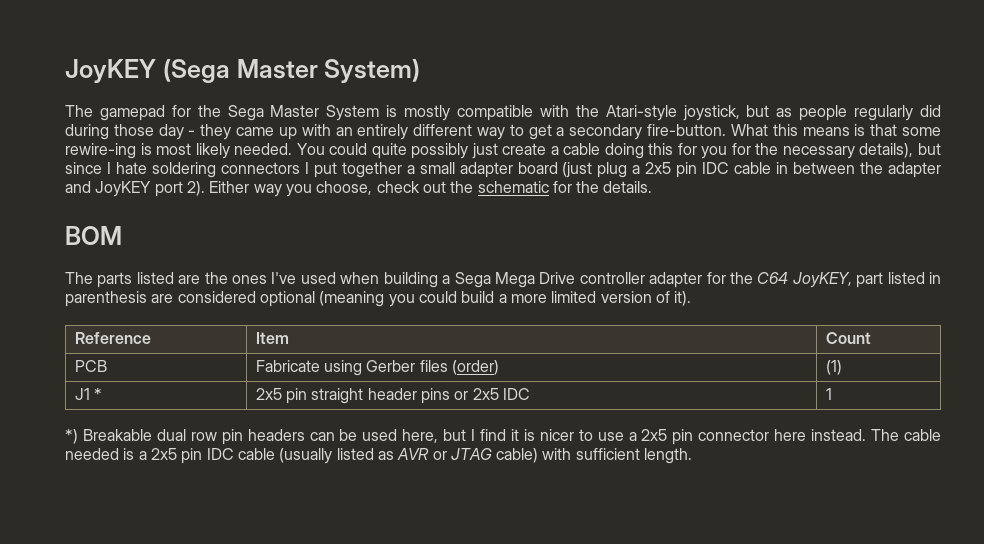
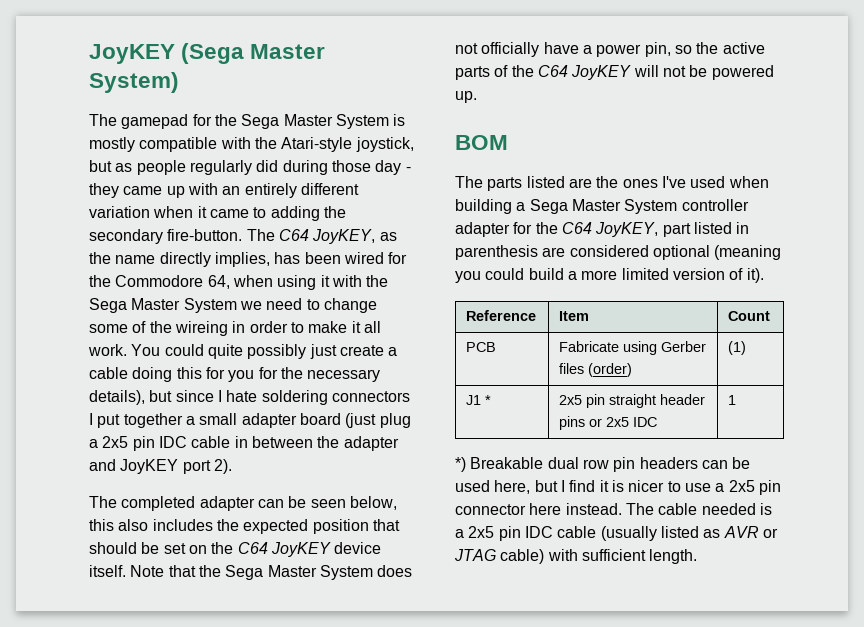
[476,124,942,140] [65,143,293,159] way to get a secondary fire-button. What this means is that some rewire-ing is most likely needed. -> [89,206,346,221] [89,229,397,244] [89,252,408,267] [89,275,389,290] [89,298,377,313] [89,321,381,336] [88,344,127,356] variation when it came to adding the secondary fire-button. The C64 JoyKEY, as the name directly implies, has been wired for the Commodore 64, when using it with the Sega Master System we need to change some of the wireing in order to make it all work.
[209,181,653,197] Either way you choose, check out the schematic for the details. -> [89,496,397,511] [89,519,400,534] [89,542,382,557] [89,565,413,580] [455,42,765,57] [455,65,774,80] [455,91,477,103] // The completed adapter can be seen below, this also includes the expected position that should be set on the C64 JoyKEY device itself. Note that the Sega Master System does not officially have a power pin, so the active parts of the C64 JoyKEY will not be powered up.
[494,272,576,288] Mega Drive -> [571,199,678,214] Master System

